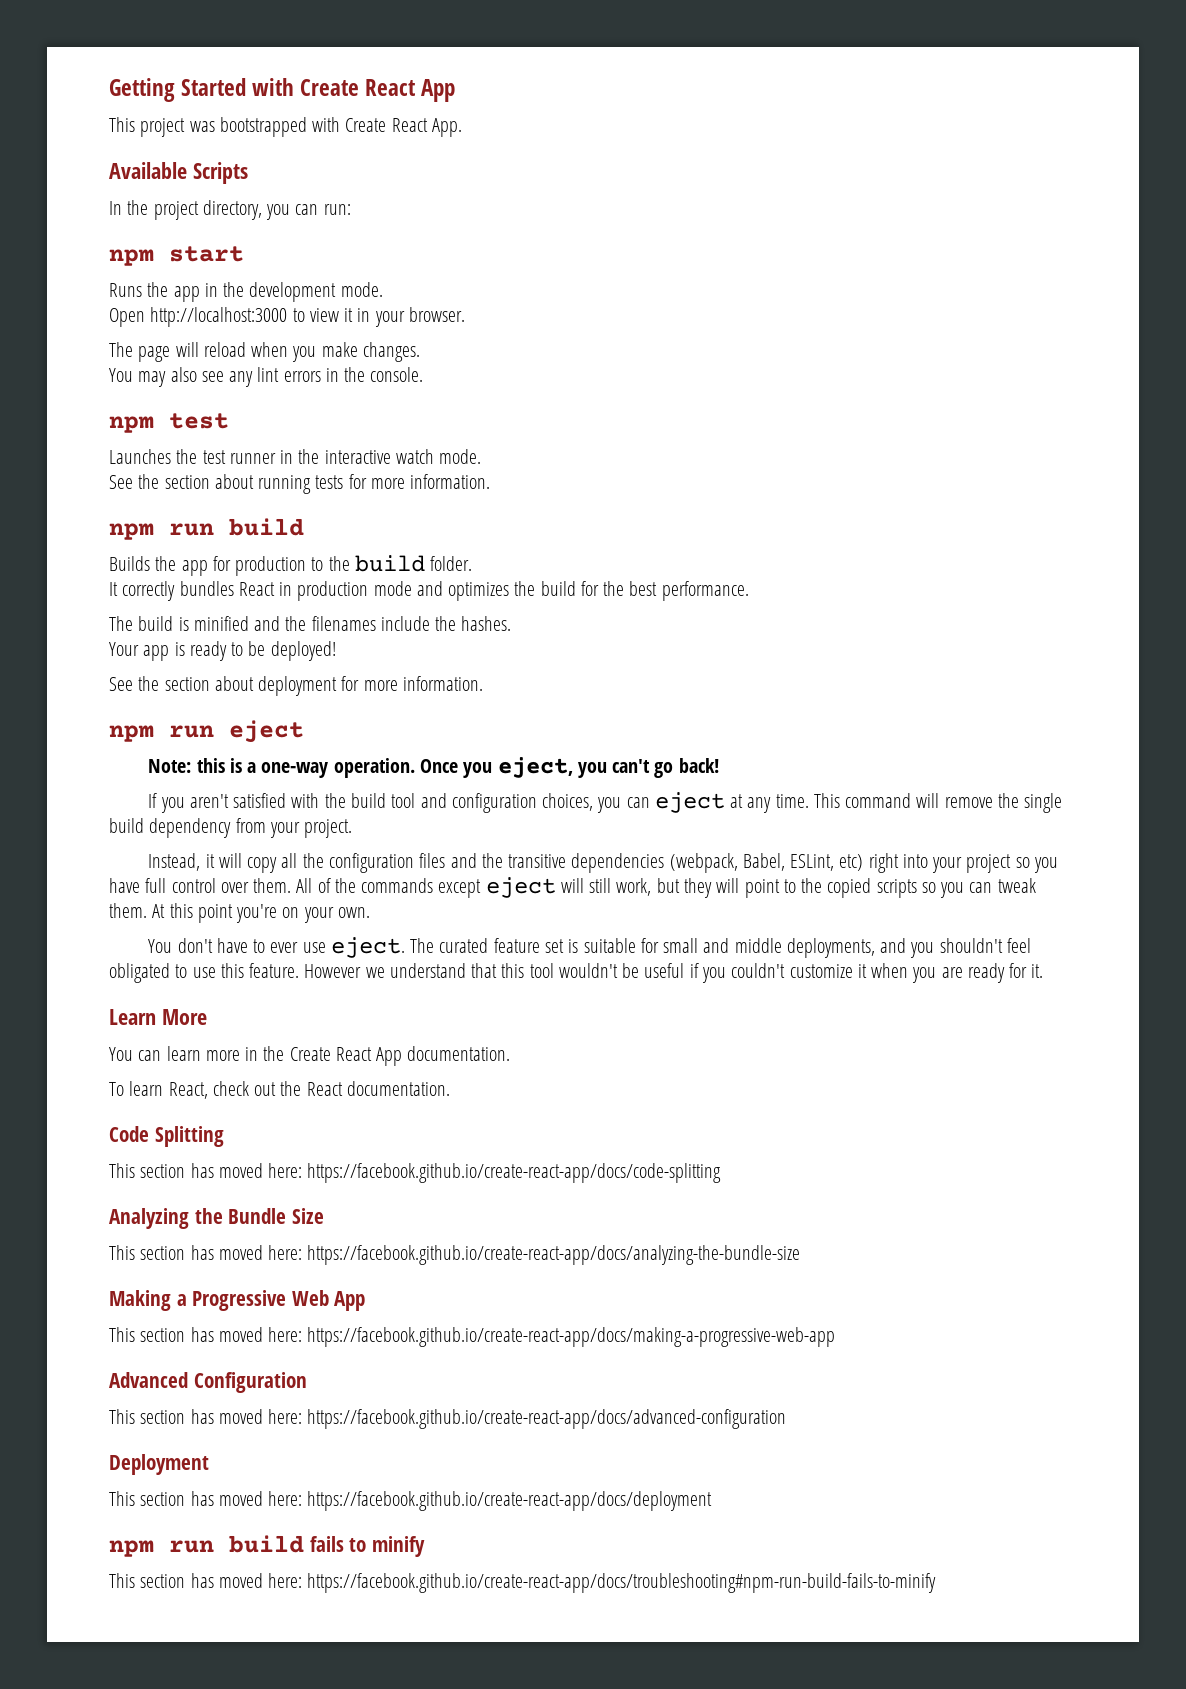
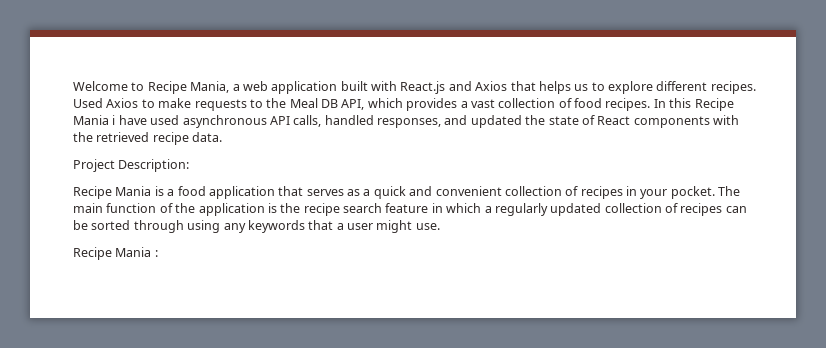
[109,78,456,102] [109,117,462,137] [109,162,248,184] [109,200,351,220] [109,246,244,266] [109,282,383,302] [109,307,465,327] [109,342,420,362] [109,367,424,387] [109,413,229,433] [109,449,482,464] [109,474,491,494] [109,518,304,540] [109,555,473,576] [109,581,749,601] [109,616,512,631] [109,641,336,661] [109,676,483,696] [109,720,304,743] [148,757,719,778] [148,792,1063,813] [109,818,353,838] [148,853,1058,873] [109,877,1036,898] [109,903,370,923] [148,937,1031,958] [109,963,1044,983] [109,1009,207,1025] [109,1046,511,1066] [109,1081,450,1099] [109,1126,224,1147] [109,1163,722,1183] [109,1208,324,1229] [109,1245,801,1265] [109,1290,366,1311] [109,1327,836,1347] [109,1372,307,1393] [109,1409,787,1429] [109,1454,209,1475] [109,1491,713,1511] [109,1535,425,1557] [109,1573,937,1593] Getting Started with Create React App // This project was bootstrapped with Create React App. // Available Scripts // In the project directory, you can run: // npm start // Runs the app in the development mode. // Open http://localhost:3000 to view it in your browser. // The page will reload when you make changes. // You may also see any lint errors in the console. // npm test // Launches the test runner in the interactive watch mode. // See the section about running tests for more information. // npm run build // Builds the app for production to the build folder. // It correctly bundles React in production mode and optimizes the build for the best performance. // The build is minified and the filenames include the hashes. // Your app is ready to be deployed! // See the section about deployment for more information. // npm run eject // Note: this is a one-way operation. Once you eject, you can't go back! // If you aren't satisfied with the build tool and configuration choices, you can eject at any time. This command will remove the single build dependency from your project. // Instead, it will copy all the configuration files and the transitive dependencies (webpack, Babel, ESLint, etc) right into your project so you have full control over them. All of the commands except eject will still work, but they will point to the copied scripts so you can tweak them. At this point you're on your own. // You don't have to ever use eject. The curated feature set is suitable for small and middle deployments, and you shouldn't feel obligated to use this feature. However we understand that this tool wouldn't be useful if you couldn't customize it when you are ready for it. // Learn More // You can learn more in the Create React App documentation. // To learn React, check out the React documentation. // Code Splitting // This section has moved here: https://facebook.github.io/create-react-app/docs/code-splitting // Analyzing the Bundle Size // This section has moved here: https://facebook.github.io/create-react-app/docs/analyzing-the-bundle-size // Making a Progressive Web App // This section has moved here: https://facebook.github.io/create-react-app/docs/making-a-progressive-web-app // Advanced Configuration // This section has moved here: https://facebook.github.io/create-react-app/docs/advanced-configuration // Deployment // This section has moved here: https://facebook.github.io/create-react-app/docs/deployment // npm run build fails to minify // This section has moved here: https://facebook.github.io/create-react-app/docs/troubleshooting#npm-run-build-fails-to-minify -> [73,81,756,94] [73,98,734,111] [73,115,739,128] [73,132,223,145] [73,159,190,172] [73,186,741,199] [73,203,747,216] [73,220,440,233] [73,247,158,260] Welcome to Recipe Mania, a web application built with React.js and Axios that helps us to explore different recipes. Used Axios to make requests to the Meal DB API, which provides a vast collection of food recipes. In this Recipe Mania i have used asynchronous API calls, handled responses, and updated the state of React components with the retrieved recipe data. // Project Description: // Recipe Mania is a food application that serves as a quick and convenient collection of recipes in your pocket. The main function of the application is the recipe search feature in which a regularly updated collection of recipes can be sorted through using any keywords that a user might use. // Recipe Mania :

